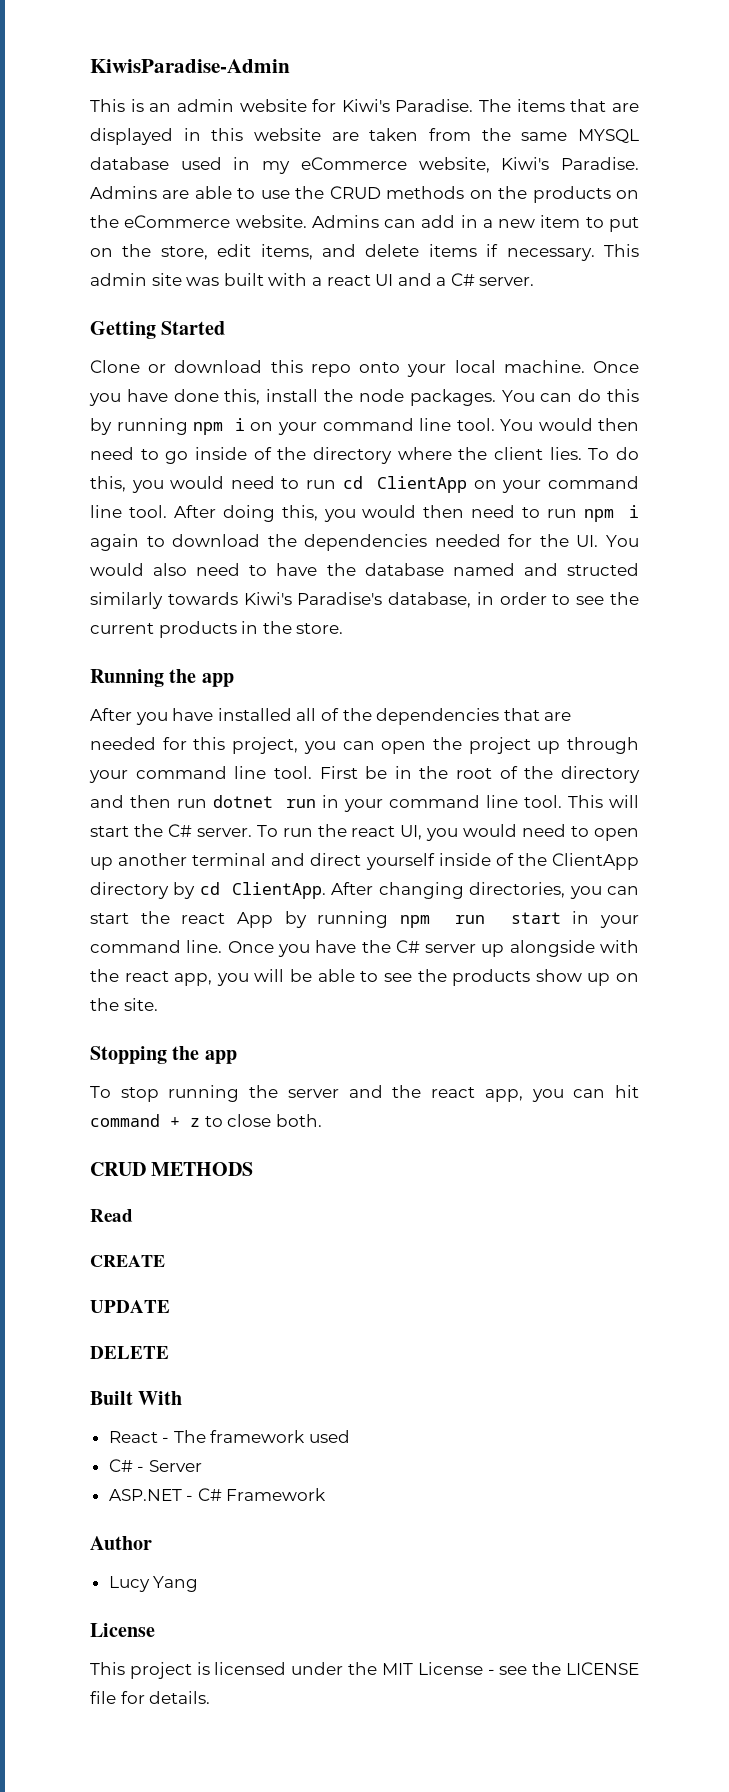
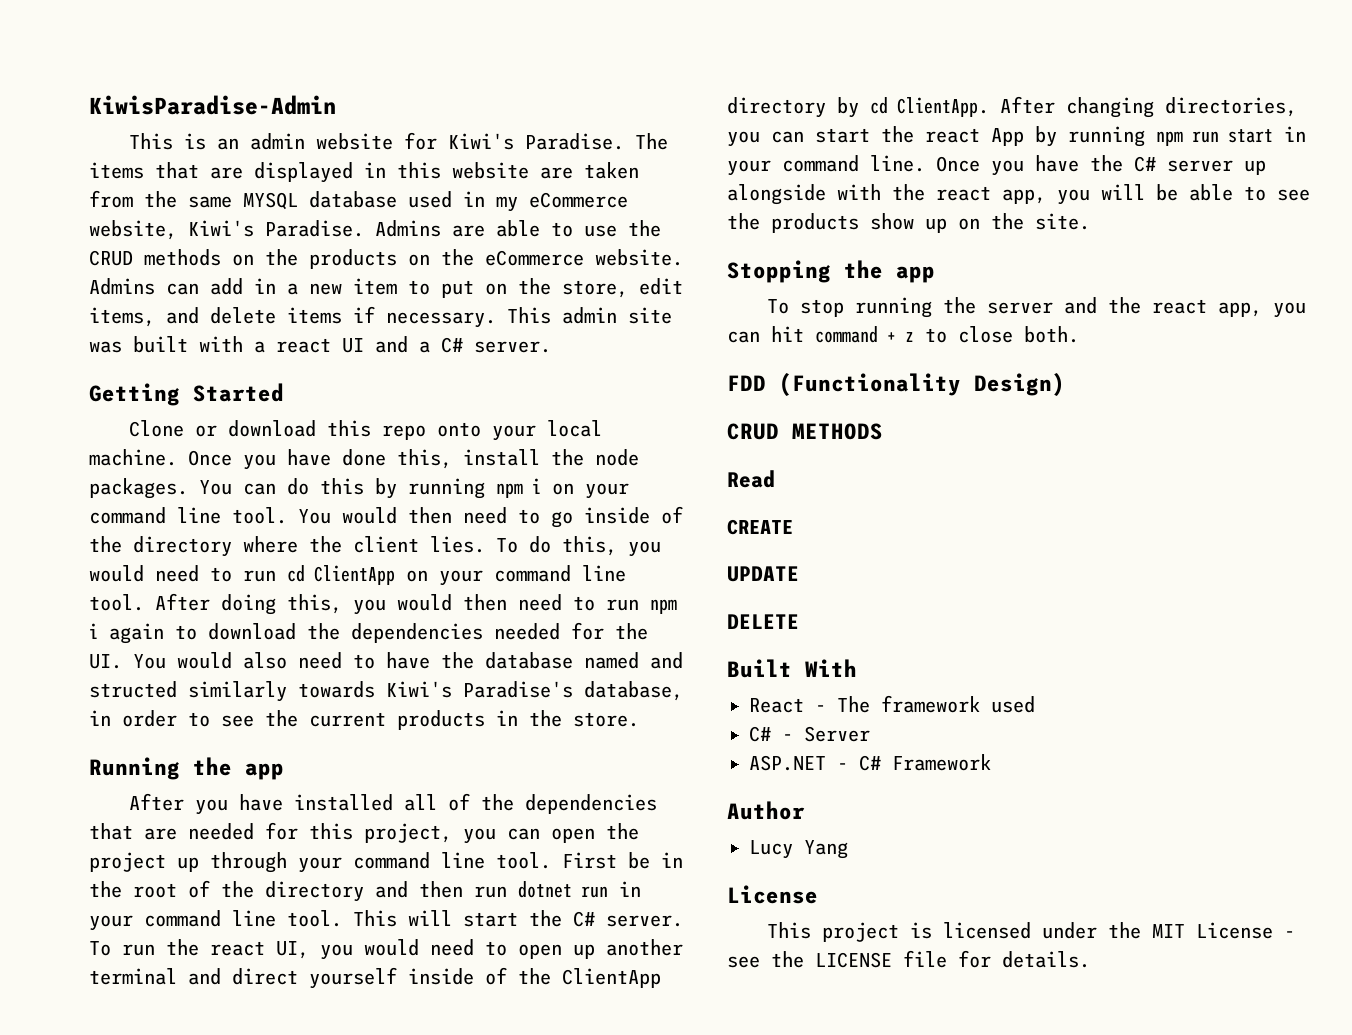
(322, 1120) none -> [727,373,1065,396] // FDD (Functionality Design)

